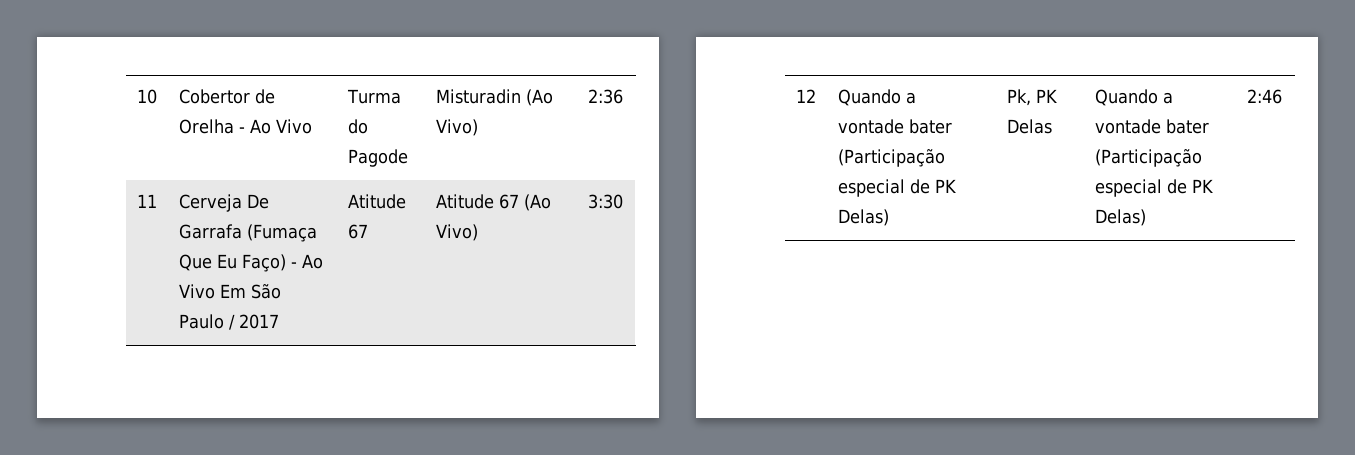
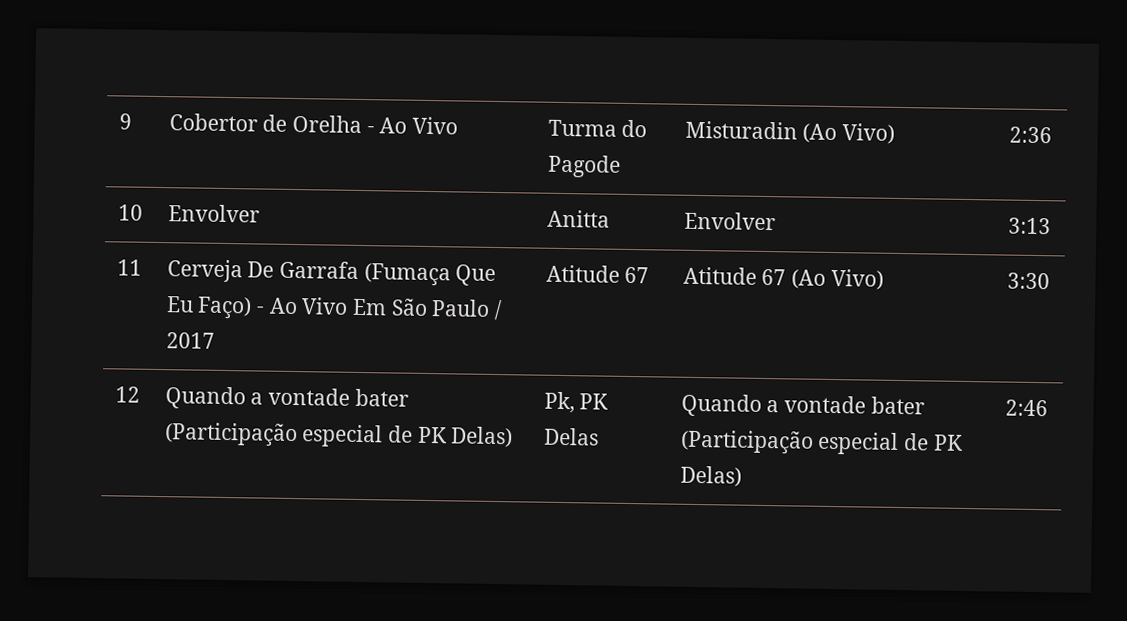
[136,89,157,104] 10 -> [118,113,132,130] 9
(623, 96) none -> [117,204,143,221] [167,204,260,223] [546,209,610,228] [683,211,776,231] [1007,217,1051,235] // 10 | Envolver | Anitta | Envolver | 3:13

